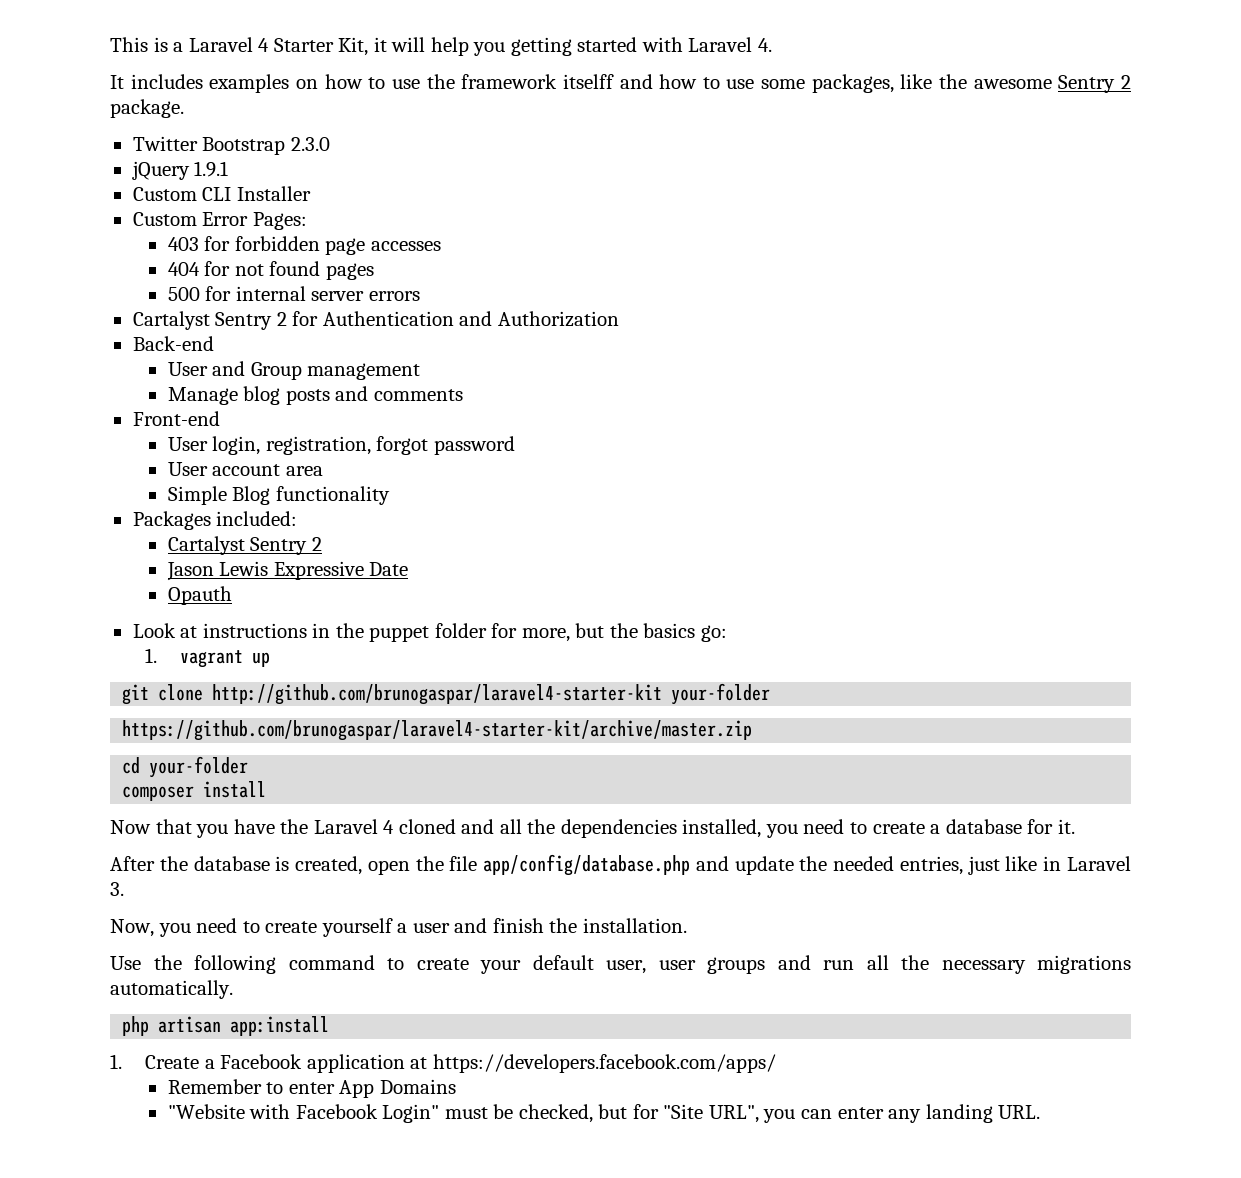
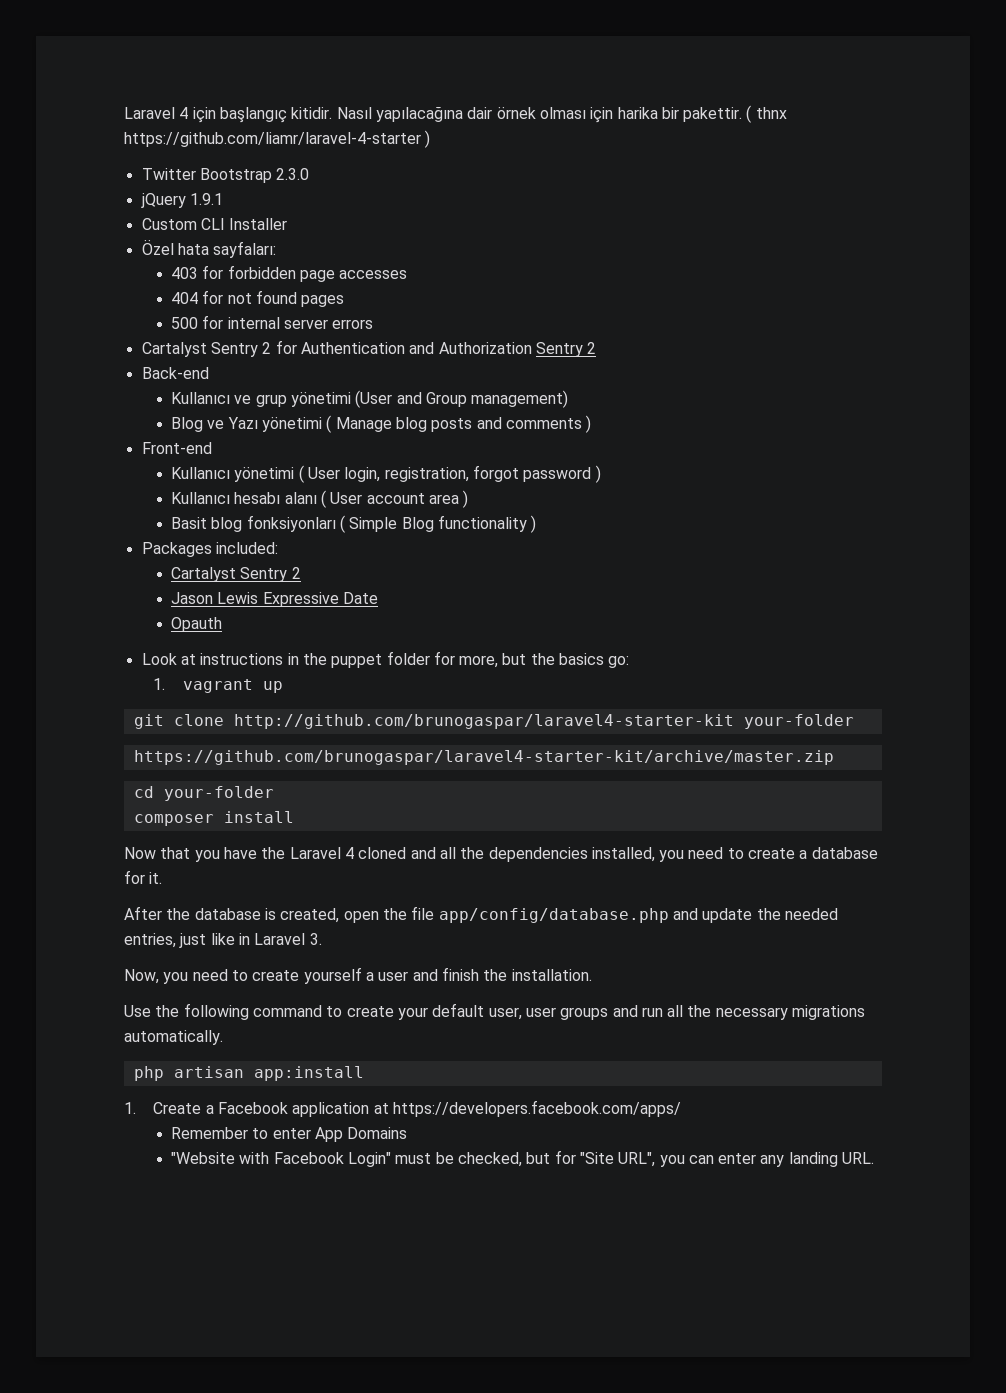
[110,37,773,56] [110,74,1131,93] [110,99,184,118] This is a Laravel 4 Starter Kit, it will help you getting started with Laravel 4. // It includes examples on how to use the framework itselff and how to use some packages, like the awesome Sentry 2 package. -> [124,105,787,123] [124,130,431,148] Laravel 4 için başlangıç kitidir. Nasıl yapılacağına dair örnek olması için harika bir pakettir. ( thnx https://github.com/liamr/laravel-4-starter )
[132,212,307,230] Custom Error Pages: -> [141,239,277,258] Özel hata sayfaları:
(619, 319) none -> [535,342,597,357] Sentry 2
[167,361,421,380] User and Group management // -> [170,390,569,408] [170,415,332,433] Kullanıcı ve grup yönetimi (User and Group management) // Blog ve Yazı yönetimi (
(463, 395) none -> [586,415,592,433] )
(220, 418) none -> [170,465,304,483] Kullanıcı yönetimi (
[167,462,323,476] // User account area // -> [595,465,601,483] [170,490,469,508] [170,515,345,533] ) // Kullanıcı hesabı alanı ( User account area ) // Basit blog fonksiyonları (
(390, 495) none -> [531,515,537,533] )

